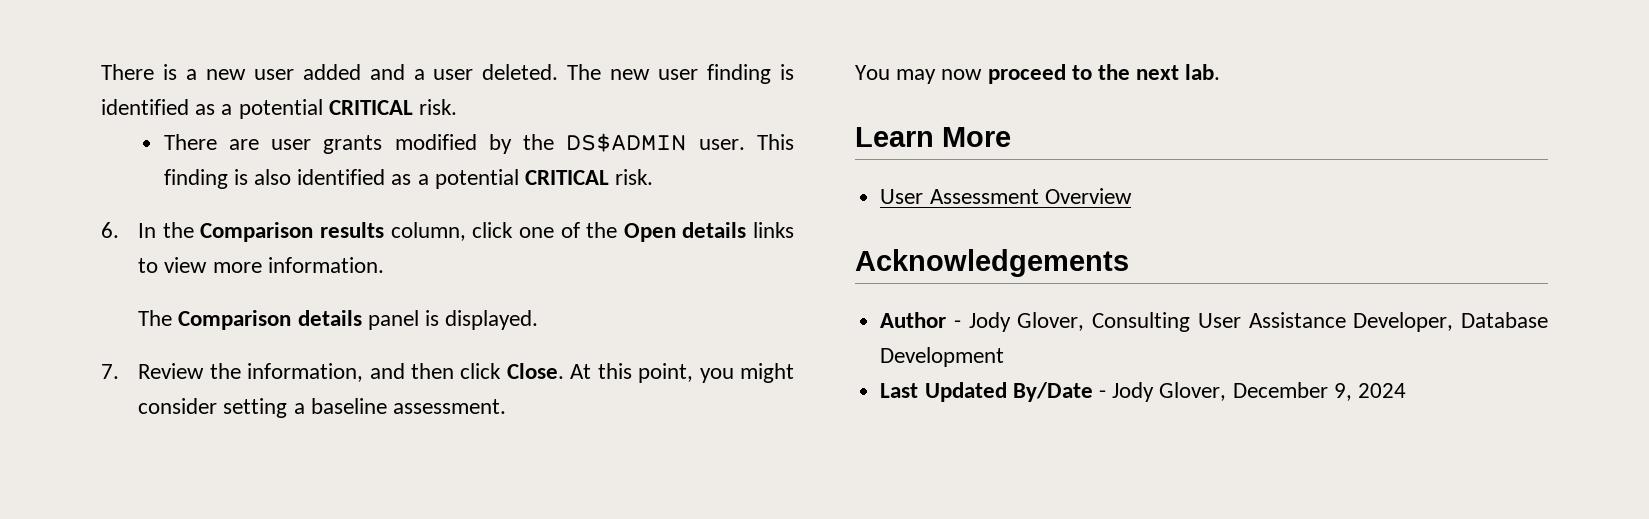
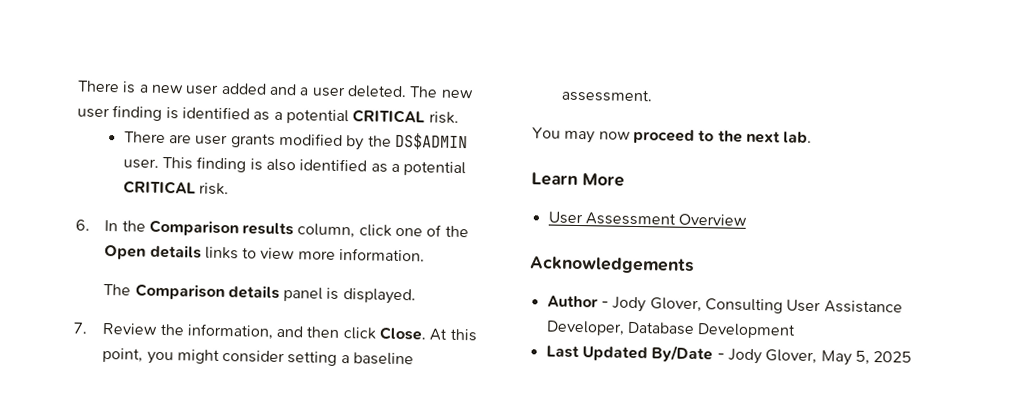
[1232,382,1406,401] December 9, 2024 -> [820,350,913,366] May 5, 2025

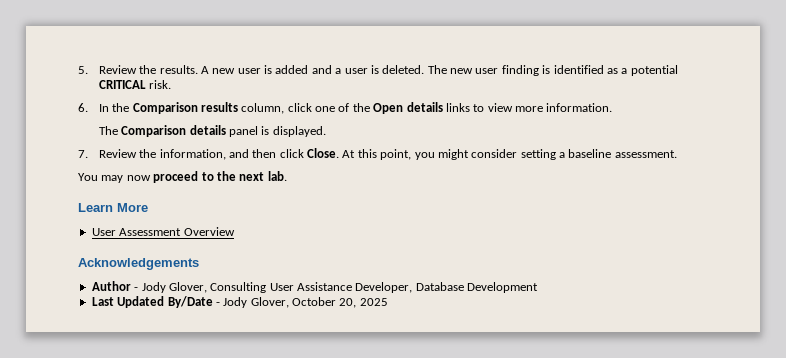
[77,80,220,95] There is a new user -> [78,65,273,74] 5. Review the results. A new user is
(346, 92) none -> [370,65,379,74] is
[123,131,469,151] [122,156,467,177] [122,180,230,196] // There are user grants modified by the DS$ADMIN user. This finding is also identified as a potential CRITICAL risk. -> (172, 84) none
[820,350,870,366] May 5, -> [292,297,357,308] October 20,

